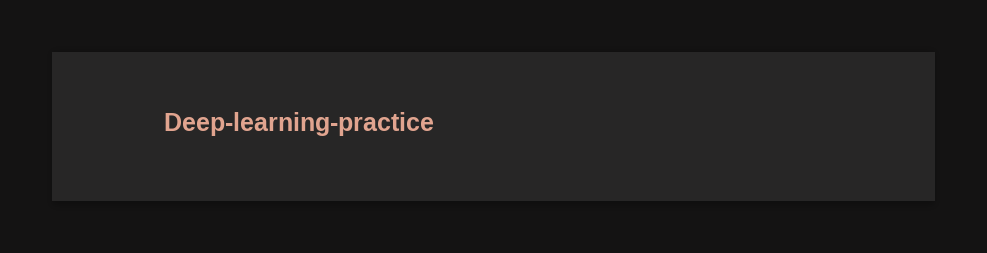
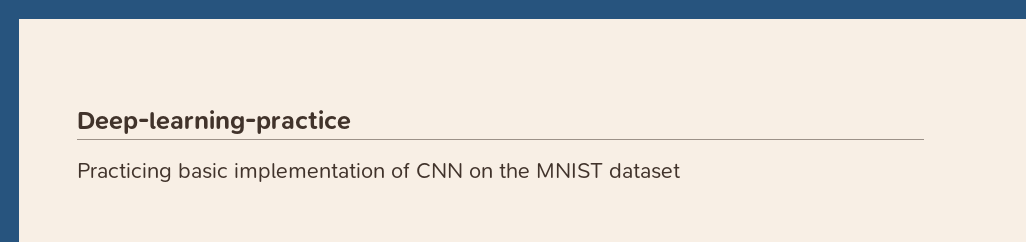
(434, 124) none -> [77,162,680,182] // Practicing basic implementation of CNN on the MNIST dataset

